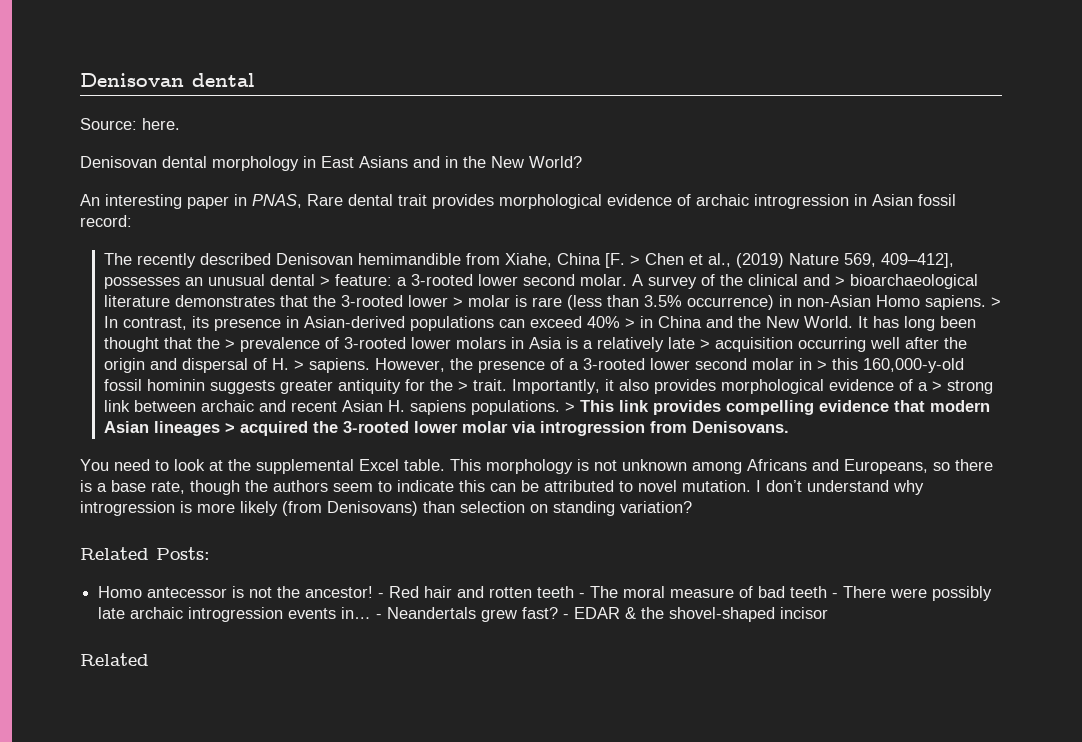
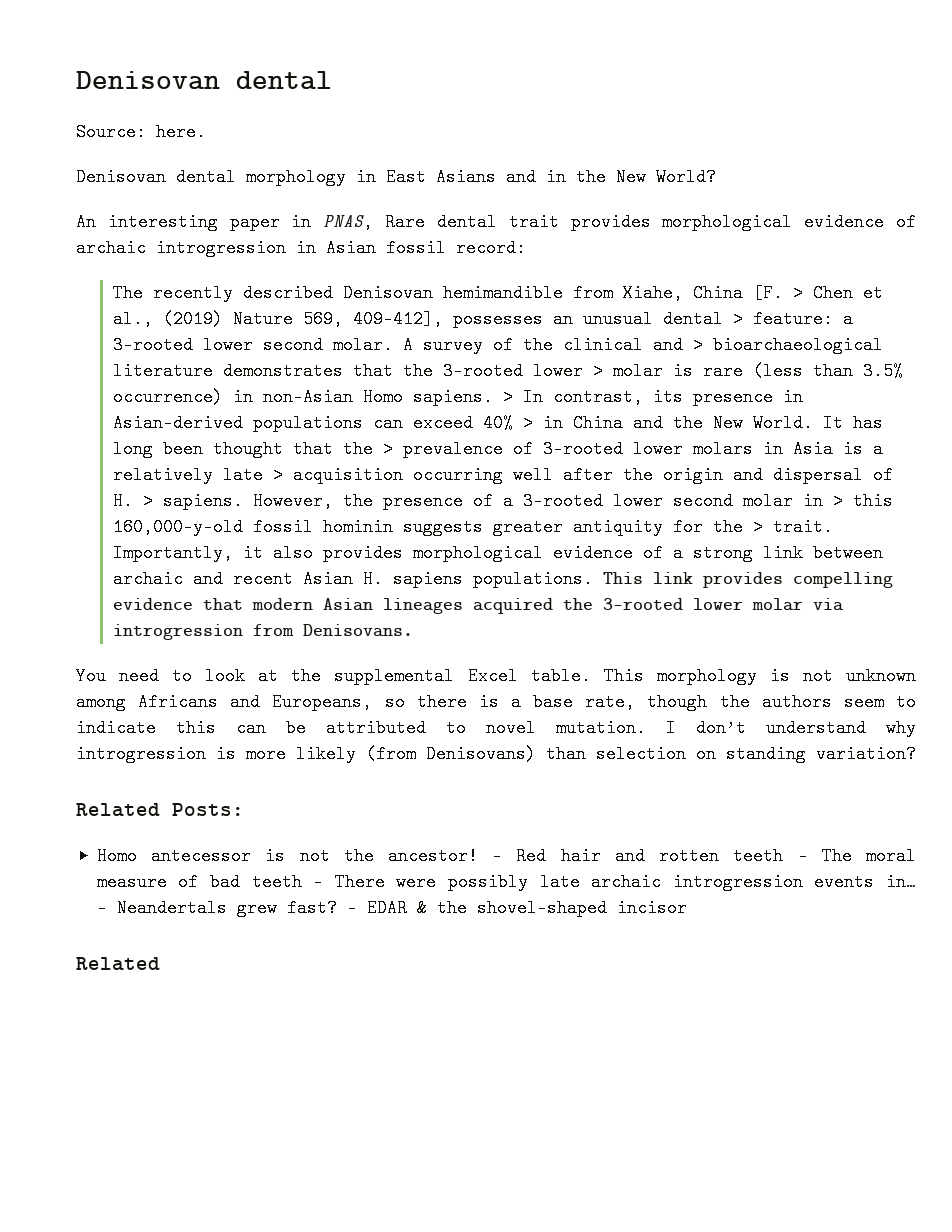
[931,381,942,391] > -> (684, 553) none
[564,402,575,412] > -> (594, 579) none
[224,423,235,433] > -> (464, 606) none

